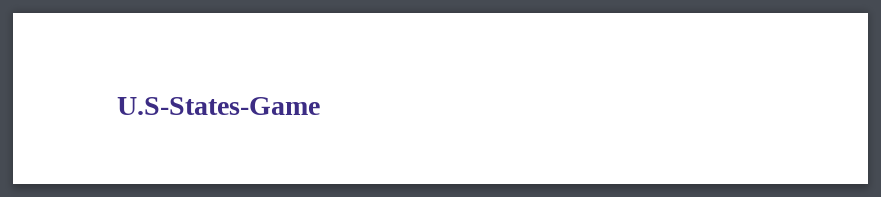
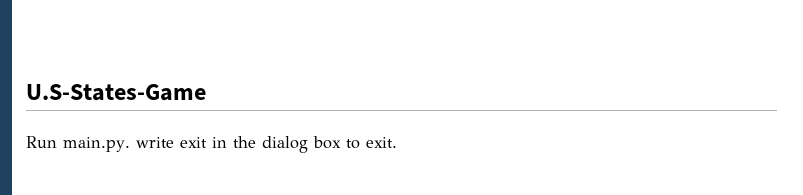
(320, 106) none -> [26,136,397,153] // Run main.py. write exit in the dialog box to exit.

